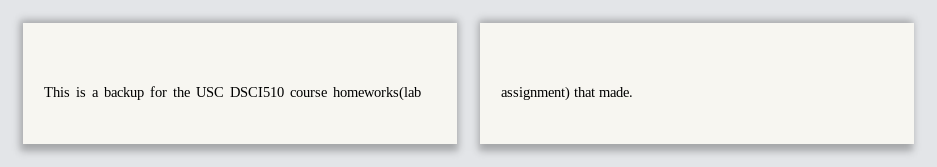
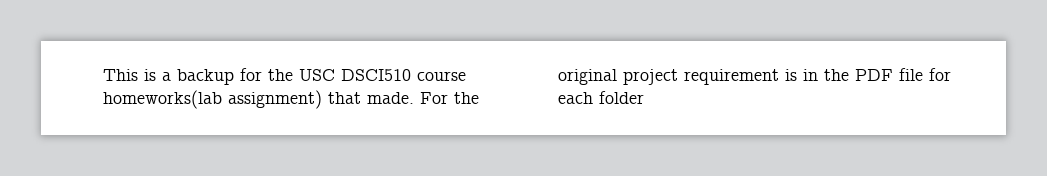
(633, 92) none -> [420,92,479,104] [558,68,951,85] [558,91,644,104] For the original project requirement is in the PDF file for each folder

